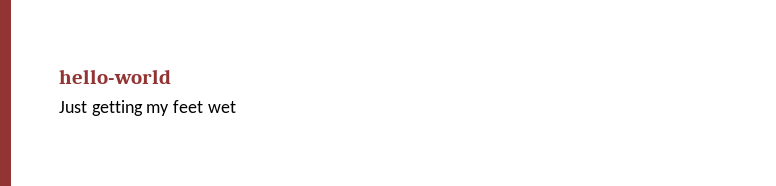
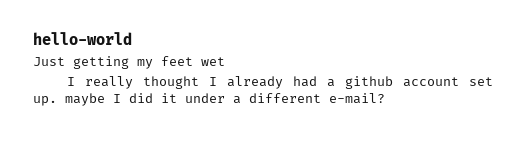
(236, 107) none -> [66,76,493,89] [33,93,385,106] // I really thought I already had a github account set up. maybe I did it under a different e-mail?

